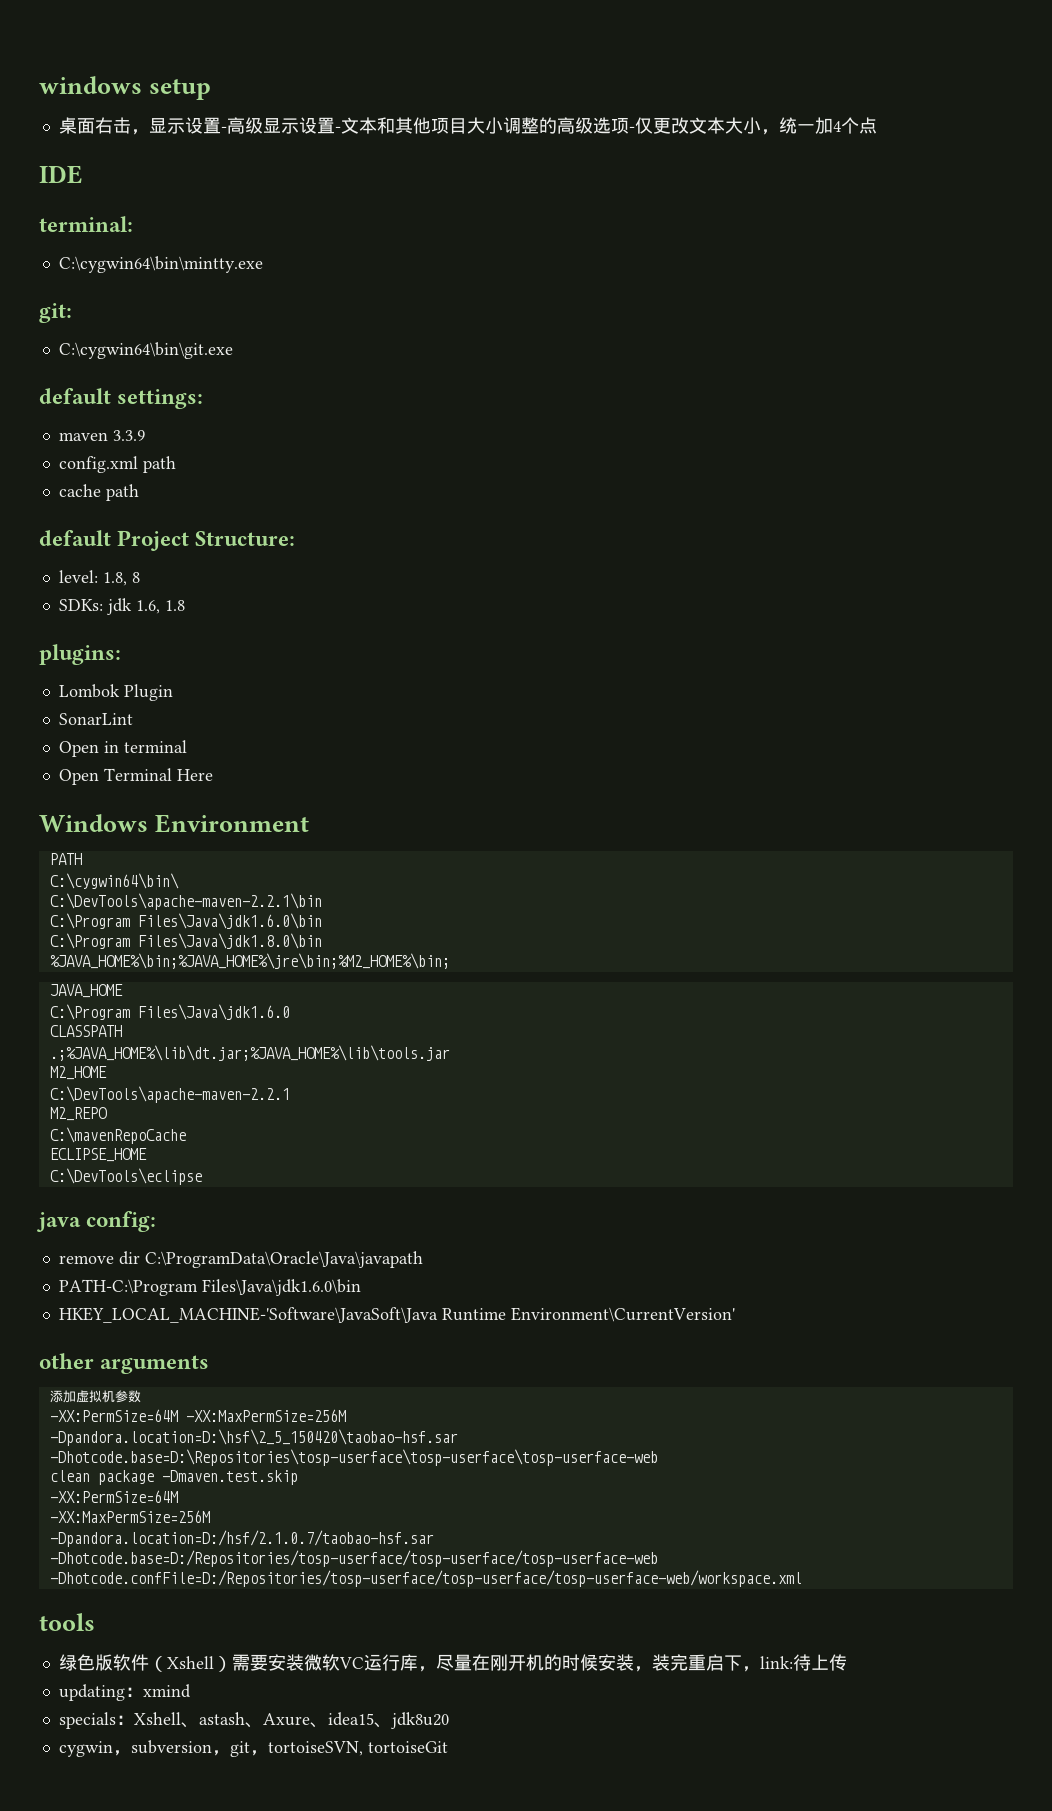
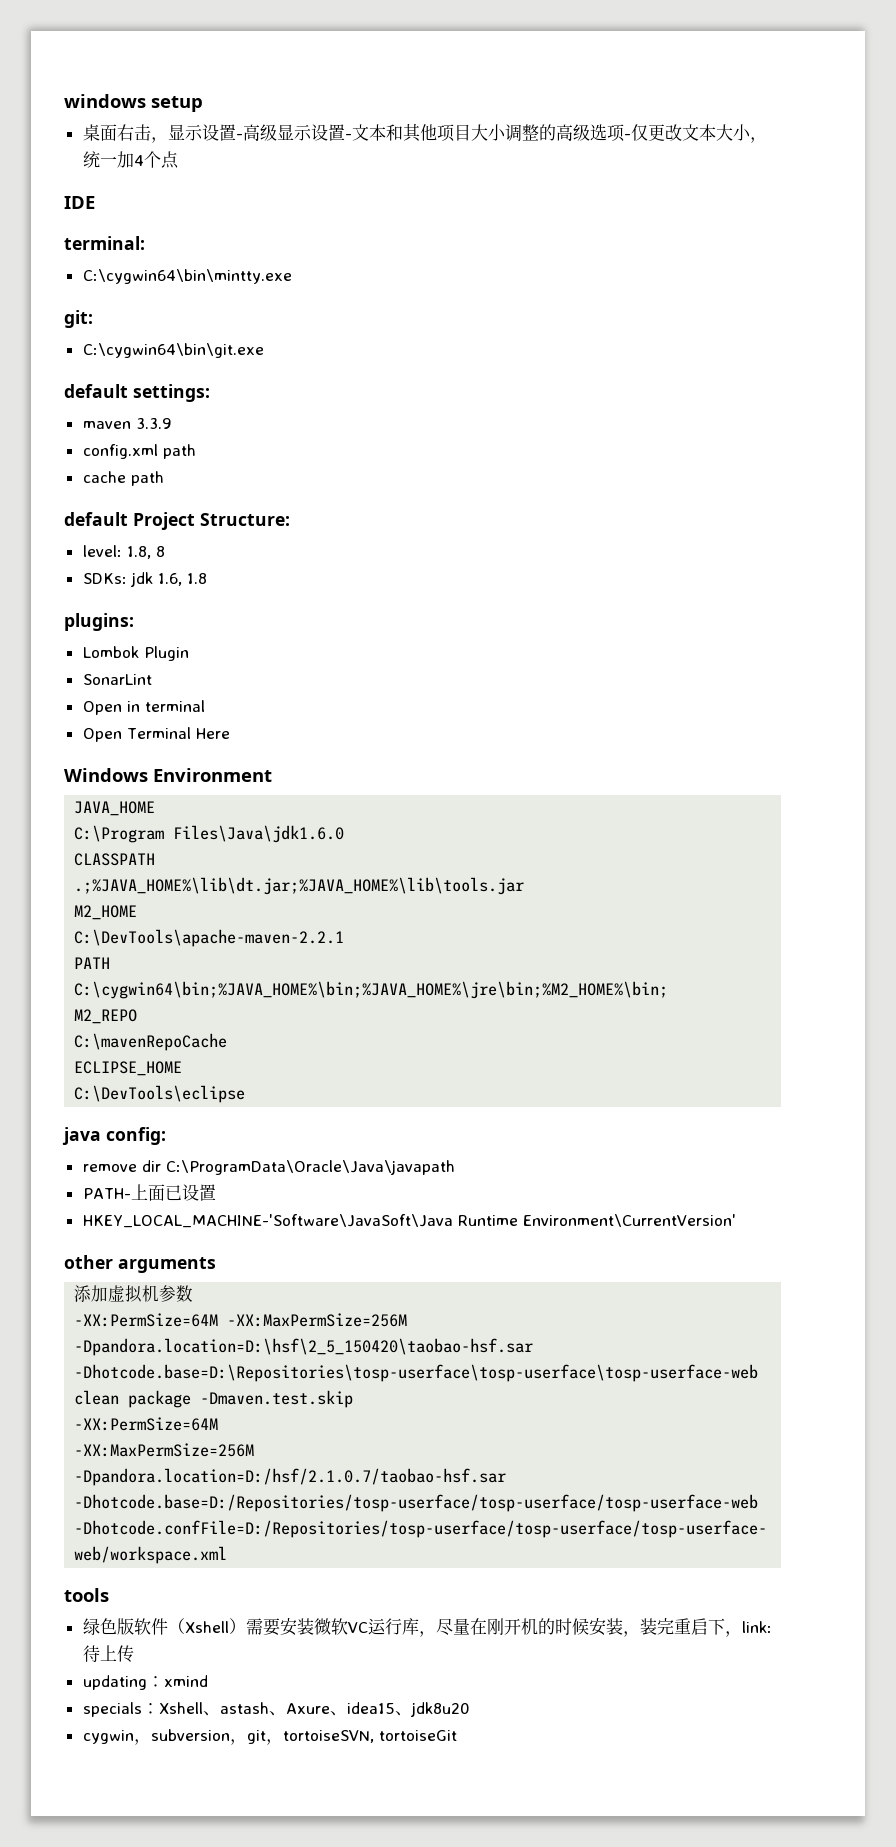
[49,853,82,865] [49,873,179,889] [49,893,322,910] [49,913,322,929] [49,933,322,949] [49,953,450,969] // PATH // C:\cygwin64\bin\ // C:\DevTools\apache-maven-2.2.1\bin // C:\Program Files\Java\jdk1.6.0\bin // C:\Program Files\Java\jdk1.8.0\bin // %JAVA_HOME%\bin;%JAVA_HOME%\jre\bin;%M2_HOME%\bin; -> (272, 775) none
(290, 1094) none -> [74,957,111,969] [74,981,669,999] // PATH // C:\cygwin64\bin;%JAVA_HOME%\bin;%JAVA_HOME%\jre\bin;%M2_HOME%\bin;
[58,1279,361,1296] PATH-C:\Program Files\Java\jdk1.6.0\bin -> [82,1184,216,1201] PATH-上面已设置

